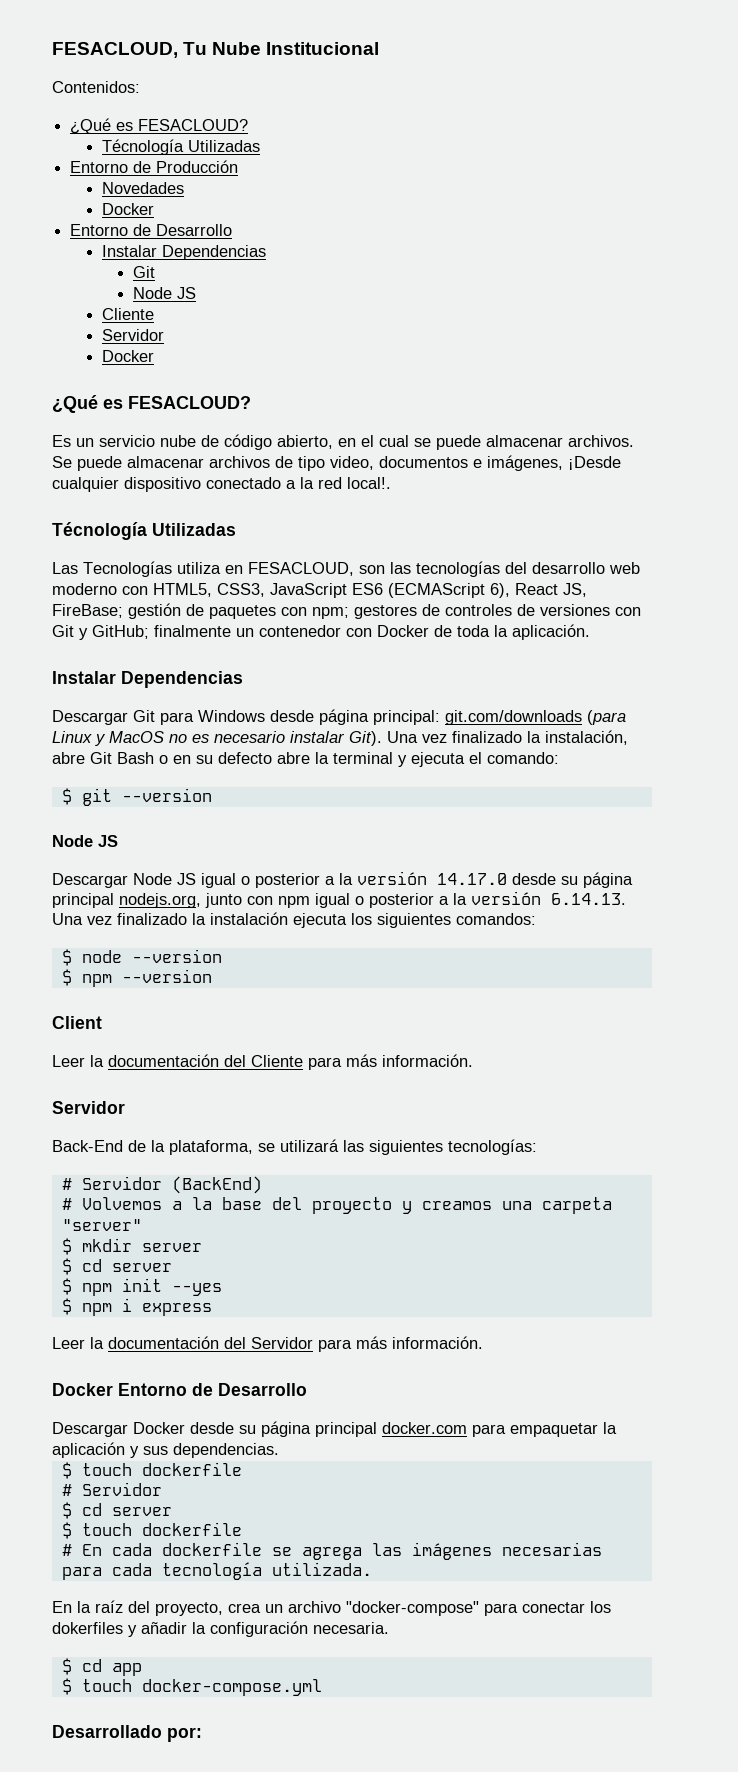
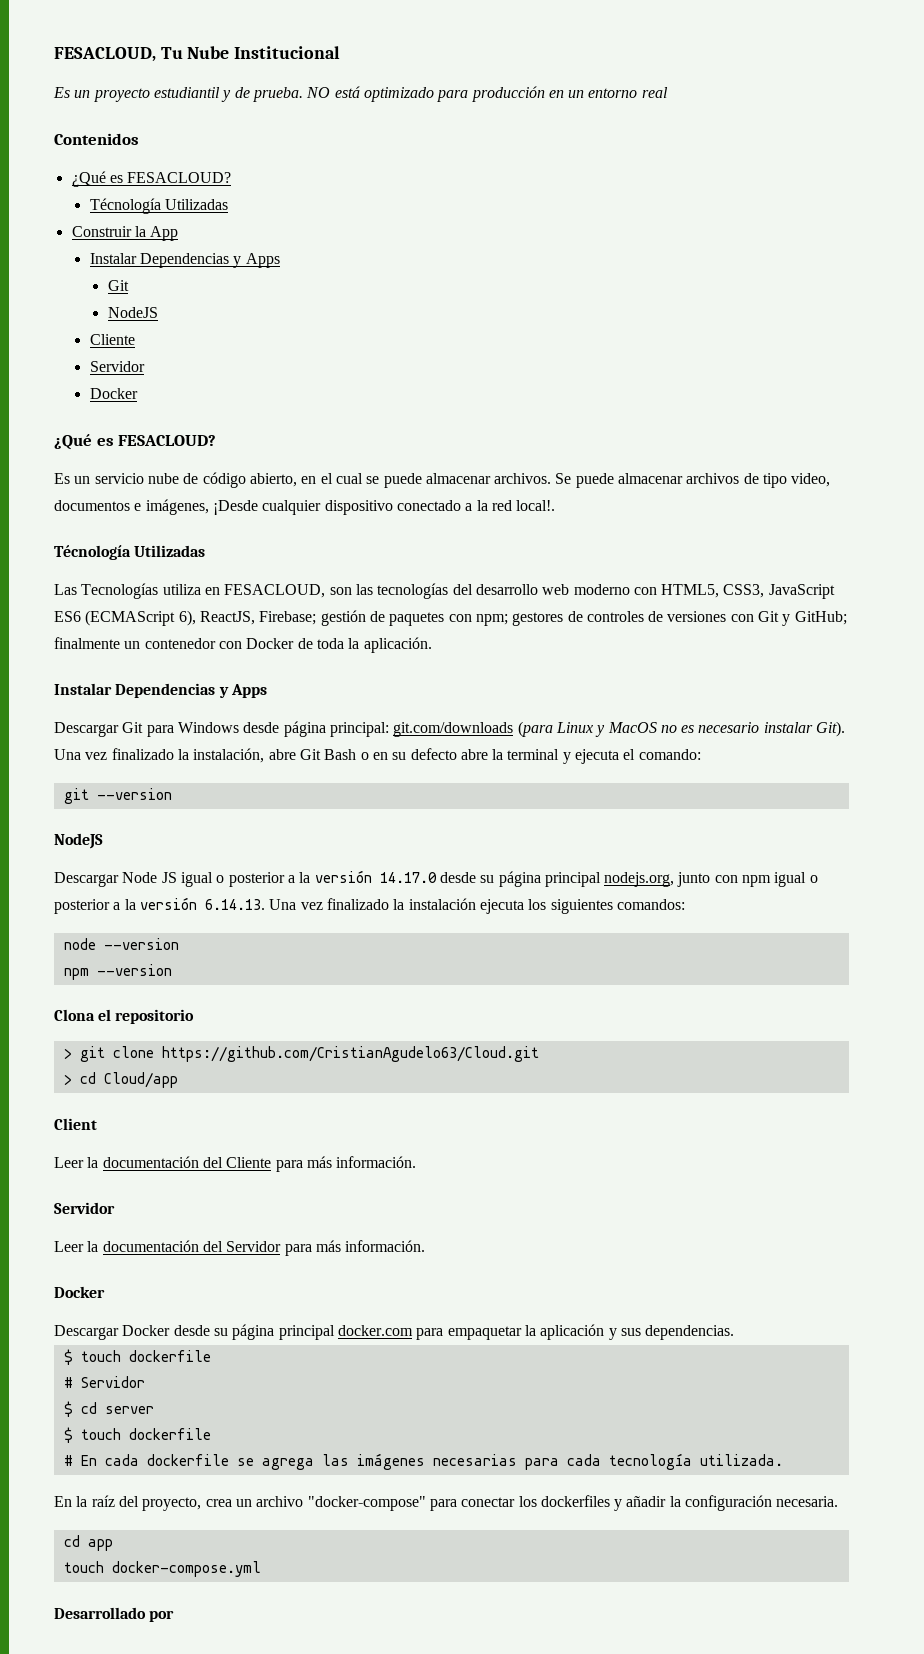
[52,81,140,93] Contenidos: -> [53,86,668,102] [54,133,139,145] Es un proyecto estudiantil y de prueba. NO está optimizado para producción en un entorno real // Contenidos
[70,160,239,173] [101,182,184,194] [101,203,154,215] [70,224,233,236] [101,245,266,260] Entorno de Producción // Novedades // Docker // Entorno de Desarrollo // Instalar Dependencias -> [71,226,179,241] [89,253,280,268] Construir la App // Instalar Dependencias y Apps
[133,287,197,299] Node JS -> [107,307,158,318] NodeJS
[515,583,587,597] [52,604,123,618] React JS, FireBase; -> [199,611,317,625] ReactJS, Firebase;
(243, 679) none -> [218,684,267,698] y Apps
[61,788,72,805] $ -> (701, 754) none
[52,835,118,847] Node JS -> [54,833,103,849] NodeJS
[61,949,72,966] $ -> (685, 904) none
[61,969,72,986] $ -> (179, 944) none
(212, 976) none -> [54,1009,195,1024] [63,1046,539,1062] [63,1072,178,1088] // Clona el repositorio // > git clone https://github.com/CristianAgudelo63/Cloud.git // > cd Cloud/app
[52,1139,537,1155] [61,1176,262,1194] [61,1197,612,1214] [61,1219,142,1231] [61,1238,202,1255] [61,1258,172,1275] [61,1278,222,1296] [61,1298,212,1316] // Back-End de la plataforma, se utilizará las siguientes tecnologías: // # Servidor (BackEnd) // # Volvemos a la base del proyecto y creamos una carpeta "server" // $ mkdir server // $ cd server // $ npm init --yes // $ npm i express -> (115, 1208) none
[118,1383,307,1396] Entorno de Desarrollo -> (105, 1292) none
[52,1622,123,1634] dokerfiles -> [540,1495,610,1507] dockerfiles
[61,1658,72,1675] $ -> (839, 1501) none
[61,1678,72,1695] $ -> (113, 1545) none
[167,1727,202,1742] por: -> [149,1610,175,1622] por

